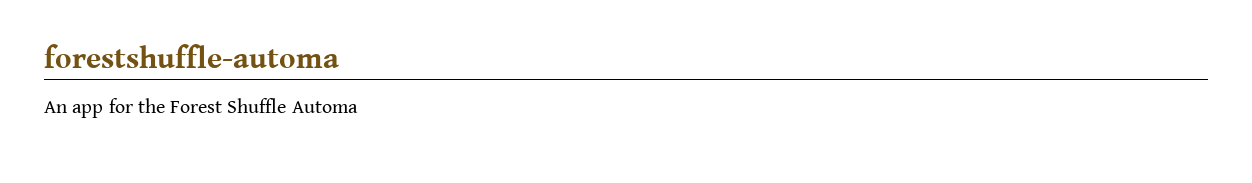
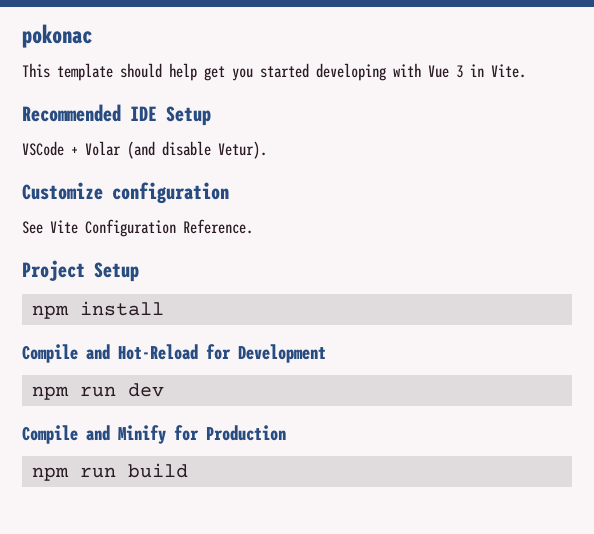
[44,44,339,68] [44,98,358,118] forestshuffle-automa // An app for the Forest Shuffle Automa -> [22,24,92,48] [22,63,526,81] [22,104,211,126] [22,141,267,159] [22,182,229,204] [22,219,253,237] [22,260,139,282] [31,301,164,319] [22,344,326,363] [31,383,164,400] [22,425,286,444] [31,463,188,481] pokonac // This template should help get you started developing with Vue 3 in Vite. // Recommended IDE Setup // VSCode + Volar (and disable Vetur). // Customize configuration // See Vite Configuration Reference. // Project Setup // npm install // Compile and Hot-Reload for Development // npm run dev // Compile and Minify for Production // npm run build

